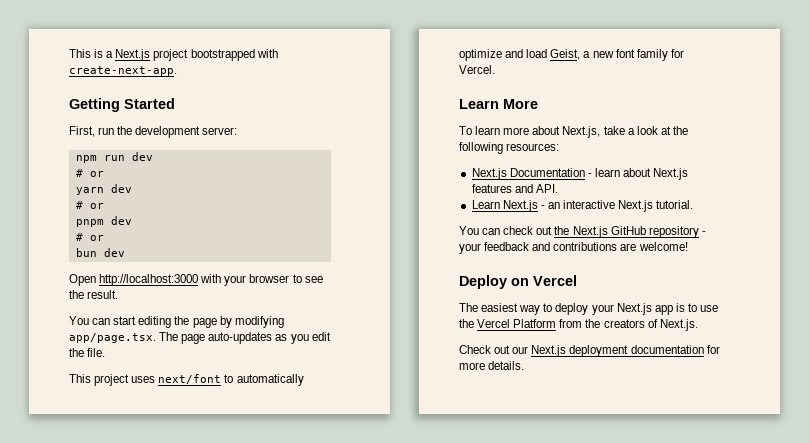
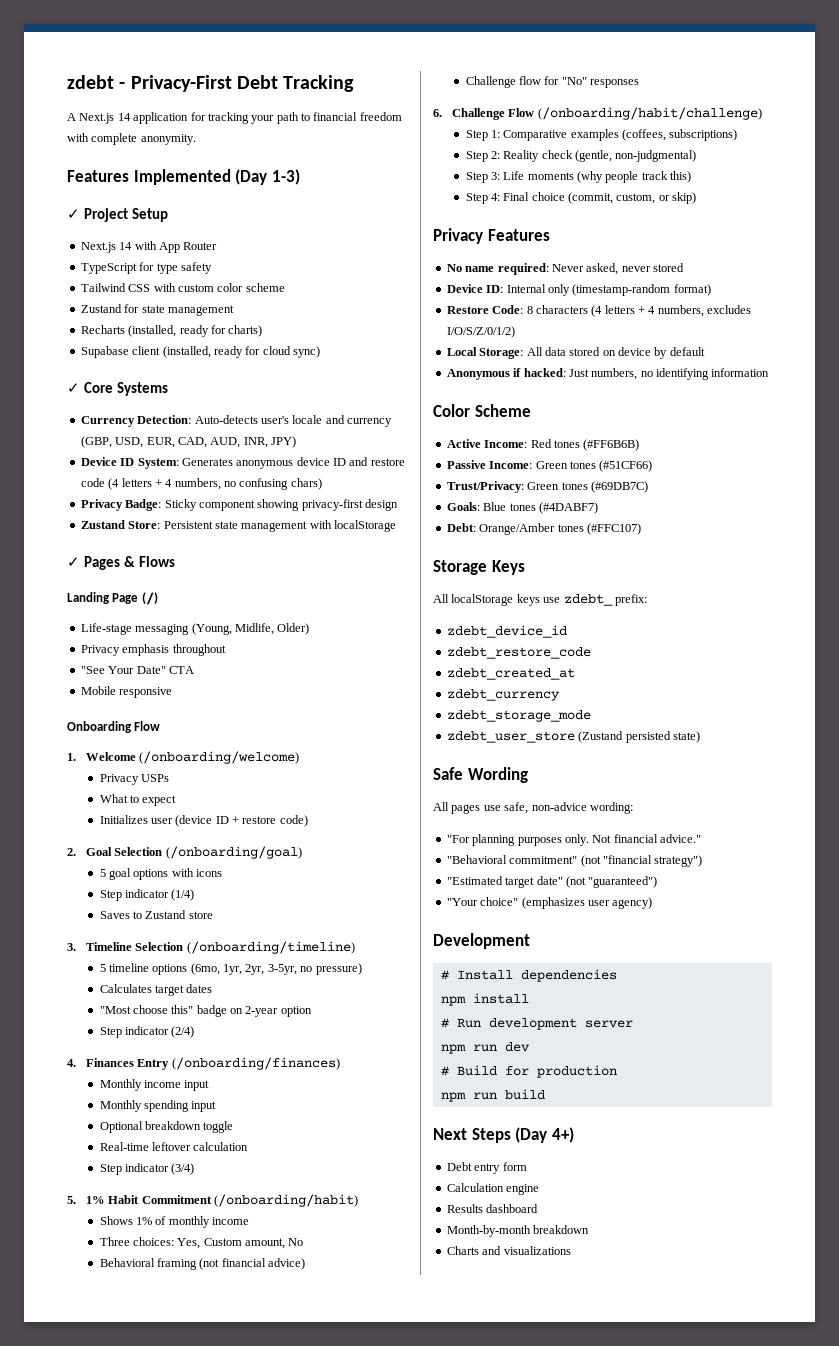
[69,49,278,61] [69,66,177,76] [69,98,175,112] [69,126,238,138] [75,152,153,163] [75,169,104,177] [75,184,132,195] [75,201,104,209] [75,216,132,227] [75,233,104,241] [75,248,125,257] [69,274,323,286] [69,290,119,299] [69,316,284,328] [69,332,331,344] [69,348,106,357] [69,374,304,386] [459,49,684,61] [459,65,495,74] [459,99,538,109] [459,126,688,138] [459,142,560,154] [471,168,689,180] [471,184,558,193] [471,200,694,212] [459,226,706,238] [459,242,688,254] [459,275,577,289] [459,303,719,315] [459,319,698,331] [459,345,720,357] [459,361,525,370] This is a Next.js project bootstrapped with create-next-app. // Getting Started // First, run the development server: // npm run dev // # or // yarn dev // # or // pnpm dev // # or // bun dev // Open http://localhost:3000 with your browser to see the result. // You can start editing the page by modifying app/page.tsx. The page auto-updates as you edit the file. // This project uses next/font to automatically optimize and load Geist, a new font family for Vercel. // Learn More // To learn more about Next.js, take a look at the following resources: // Next.js Documentation - learn about Next.js features and API. // Learn Next.js - an interactive Next.js tutorial. // You can check out the Next.js GitHub repository - your feedback and contributions are welcome! // Deploy on Vercel // The easiest way to deploy your Next.js app is to use the Vercel Platform from the creators of Next.js. // Check out our Next.js deployment documentation for more details. -> [67,75,355,92] [67,112,402,124] [67,133,196,145] [67,169,300,185] [67,208,168,222] [80,241,218,253] [80,262,212,274] [80,283,285,292] [80,304,234,316] [80,325,263,337] [80,346,320,358] [67,382,168,396] [80,415,392,427] [80,436,296,448] [80,457,405,469] [80,478,322,490] [80,499,398,511] [80,520,396,532] [67,556,175,570] [67,592,158,605] [80,623,310,635] [80,644,226,656] [80,666,194,674] [80,686,173,698] [67,721,161,733] [67,751,300,764] [99,774,169,785] [99,794,177,806] [99,815,308,827] [67,846,302,859] [99,868,223,880] [99,889,195,901] [99,910,213,919] [67,941,355,954] [99,963,362,975] [99,984,213,996] [99,1005,312,1017] [99,1026,195,1038] [67,1057,340,1070] [99,1079,210,1091] [99,1100,217,1112] [99,1121,234,1133] [99,1142,249,1151] [99,1163,195,1175] [67,1194,358,1207] [99,1216,250,1228] [99,1237,304,1249] [99,1258,306,1270] [465,76,640,88] [433,107,762,120] [465,129,738,141] [465,150,697,162] [465,171,692,183] [465,192,697,204] [433,228,550,244] [446,263,684,275] [446,284,711,296] [446,305,752,317] [446,326,515,338] [446,347,705,359] [446,368,770,380] [433,404,531,417] [446,439,640,451] [446,460,653,472] [446,481,648,493] [446,502,598,514] [446,523,641,535] [433,560,525,575] [433,594,647,606] [446,625,567,638] [446,647,591,659] [446,668,575,680] [446,689,560,701] [446,710,591,722] [446,731,700,743] [433,767,528,783] [433,802,633,814] [446,834,701,846] [446,855,703,867] [446,876,658,888] [446,897,653,909] [433,933,530,949] [440,969,617,982] [440,993,529,1006] [440,1018,633,1030] [440,1042,530,1054] [440,1065,617,1078] [440,1089,545,1102] [433,1127,574,1143] [446,1162,527,1174] [446,1183,540,1195] [446,1204,539,1213] [446,1225,590,1237] [446,1246,571,1255] zdebt - Privacy-First Debt Tracking // A Next.js 14 application for tracking your path to financial freedom with complete anonymity. // Features Implemented (Day 1-3) // ✓ Project Setup // Next.js 14 with App Router // TypeScript for type safety // Tailwind CSS with custom color scheme // Zustand for state management // Recharts (installed, ready for charts) // Supabase client (installed, ready for cloud sync) // ✓ Core Systems // Currency Detection: Auto-detects user's locale and currency (GBP, USD, EUR, CAD, AUD, INR, JPY) // Device ID System: Generates anonymous device ID and restore code (4 letters + 4 numbers, no confusing chars) // Privacy Badge: Sticky component showing privacy-first design // Zustand Store: Persistent state management with localStorage // ✓ Pages & Flows // Landing Page (/) // Life-stage messaging (Young, Midlife, Older) // Privacy emphasis throughout // "See Your Date" CTA // Mobile responsive // Onboarding Flow // 1. Welcome (/onboarding/welcome) // Privacy USPs // What to expect // Initializes user (device ID + restore code) // 2. Goal Selection (/onboarding/goal) // 5 goal options with icons // Step indicator (1/4) // Saves to Zustand store // 3. Timeline Selection (/onboarding/timeline) // 5 timeline options (6mo, 1yr, 2yr, 3-5yr, no pressure) // Calculates target dates // "Most choose this" badge on 2-year option // Step indicator (2/4) // 4. Finances Entry (/onboarding/finances) // Monthly income input // Monthly spending input // Optional breakdown toggle // Real-time leftover calculation // Step indicator (3/4) // 5. 1% Habit Commitment (/onboarding/habit) // Shows 1% of monthly income // Three choices: Yes, Custom amount, No // Behavioral framing (not financial advice) // Challenge flow for "No" responses // 6. Challenge Flow (/onboarding/habit/challenge) // Step 1: Comparative examples (coffees, subscriptions) // Step 2: Reality check (gentle, non-judgmental) // Step 3: Life moments (why people track this) // Step 4: Final choice (commit, custom, or skip) // Privacy Features // No name required: Never asked, never stored // Device ID: Internal only (timestamp-random format) // Restore Code: 8 characters (4 letters + 4 numbers, excludes I/O/S/Z/0/1/2) // Local Storage: All data stored on device by default // Anonymous if hacked: Just numbers, no identifying information // Color Scheme // Active Income: Red tones (#FF6B6B) // Passive Income: Green tones (#51CF66) // Trust/Privacy: Green tones (#69DB7C) // Goals: Blue tones (#4DABF7) // Debt: Orange/Amber tones (#FFC107) // Storage Keys // All localStorage keys use zdebt_ prefix: // zdebt_device_id // zdebt_restore_code // zdebt_created_at // zdebt_currency // zdebt_storage_mode // zdebt_user_store (Zustand persisted state) // Safe Wording // All pages use safe, non-advice wording: // "For planning purposes only. Not financial advice." // "Behavioral commitment" (not "financial strategy") // "Estimated target date" (not "guaranteed") // "Your choice" (emphasizes user agency) // Development // # Install dependencies // npm install // # Run development server // npm run dev // # Build for production // npm run build // Next Steps (Day 4+) // Debt entry form // Calculation engine // Results dashboard // Month-by-month breakdown // Charts and visualizations

